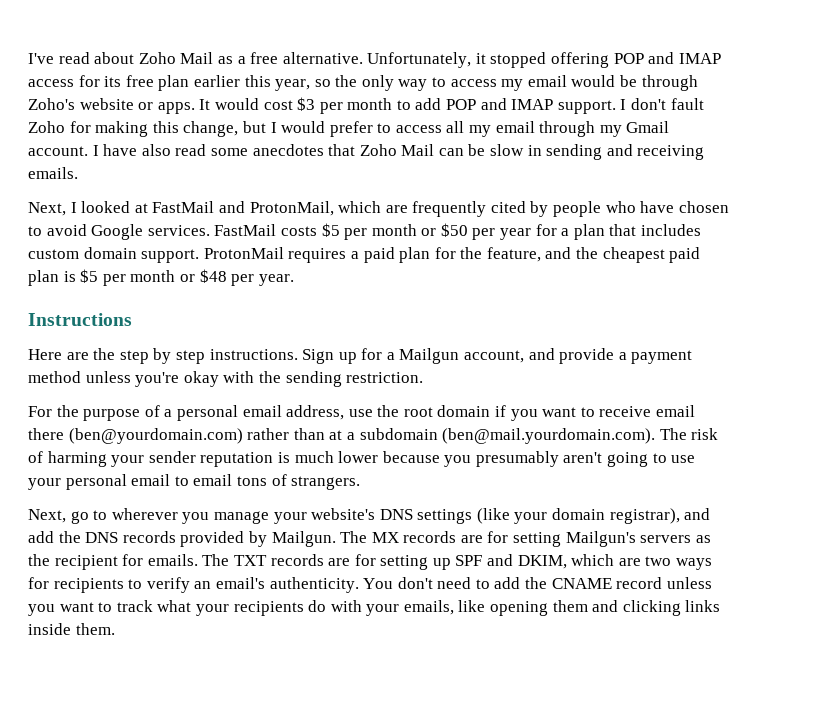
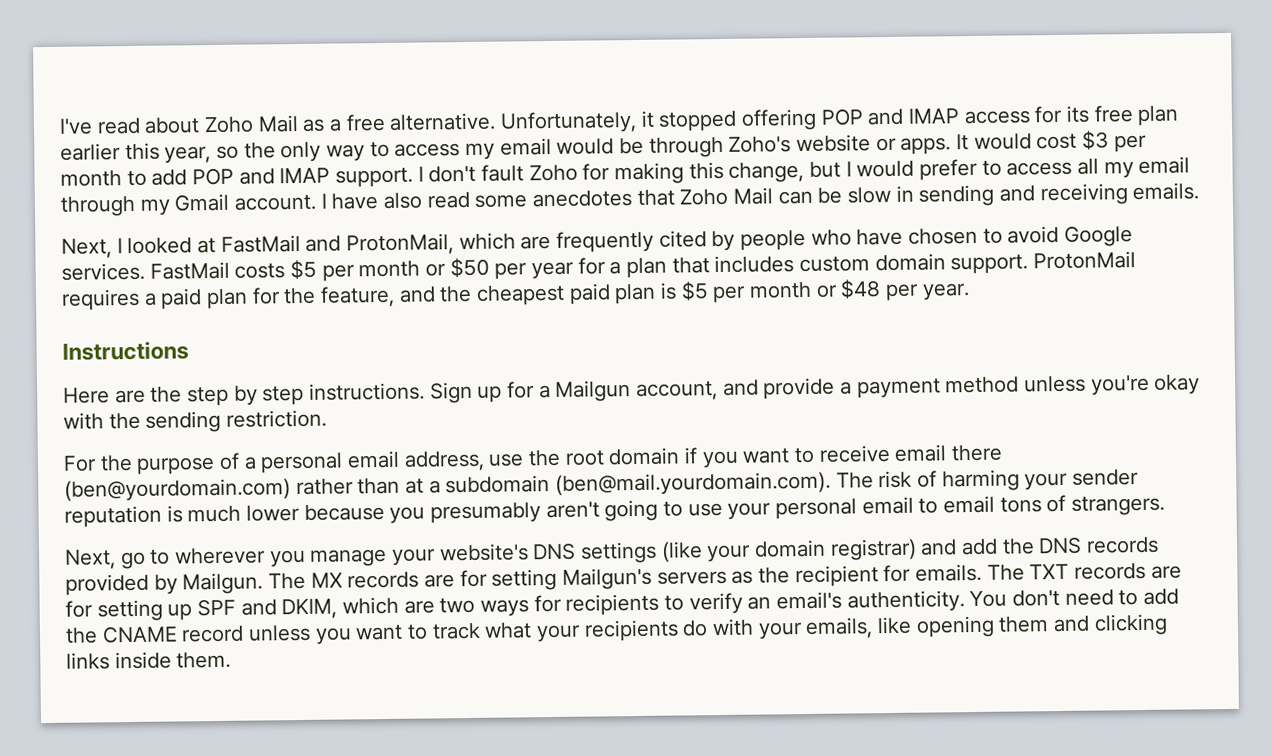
[609,508,680,524] registrar), -> [829,538,917,561] registrar)

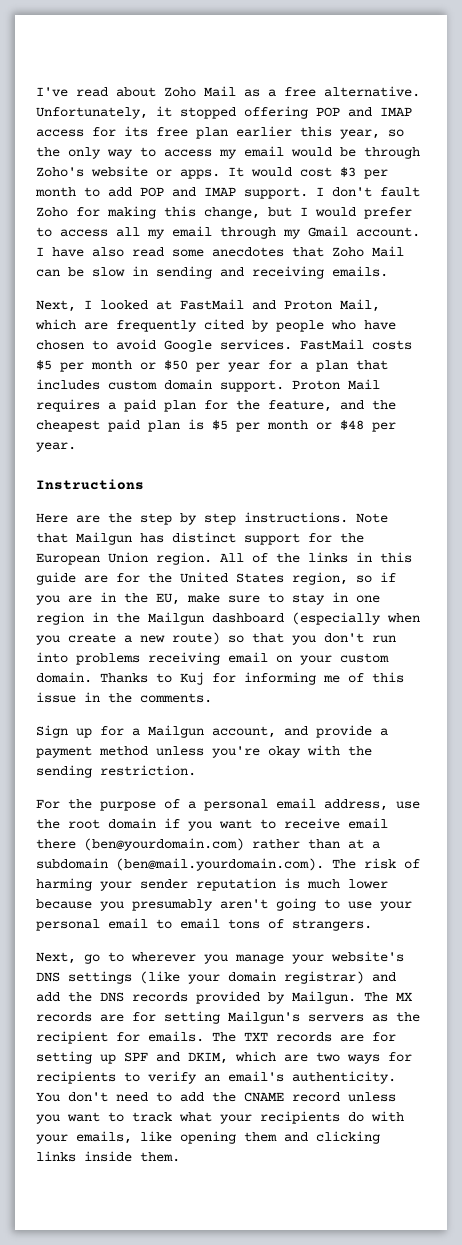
[346,233,455,256] ProtonMail, -> [284,299,380,312] Proton Mail,
[1033,251,1137,270] ProtonMail -> [292,379,380,390] Proton Mail
(426, 391) none -> [356,513,388,523] [36,532,364,545] [36,552,412,565] [36,572,396,585] [36,592,380,605] [36,612,420,625] [36,632,396,645] [36,652,389,665] [36,672,404,685] [36,692,212,703] Note that Mailgun has distinct support for the European Union region. All of the links in this guide are for the United States region, so if you are in the EU, make sure to stay in one region in the Mailgun dashboard (especially when you create a new route) so that you don't run into problems receiving email on your custom domain. Thanks to Kuj for informing me of this issue in the comments. //

